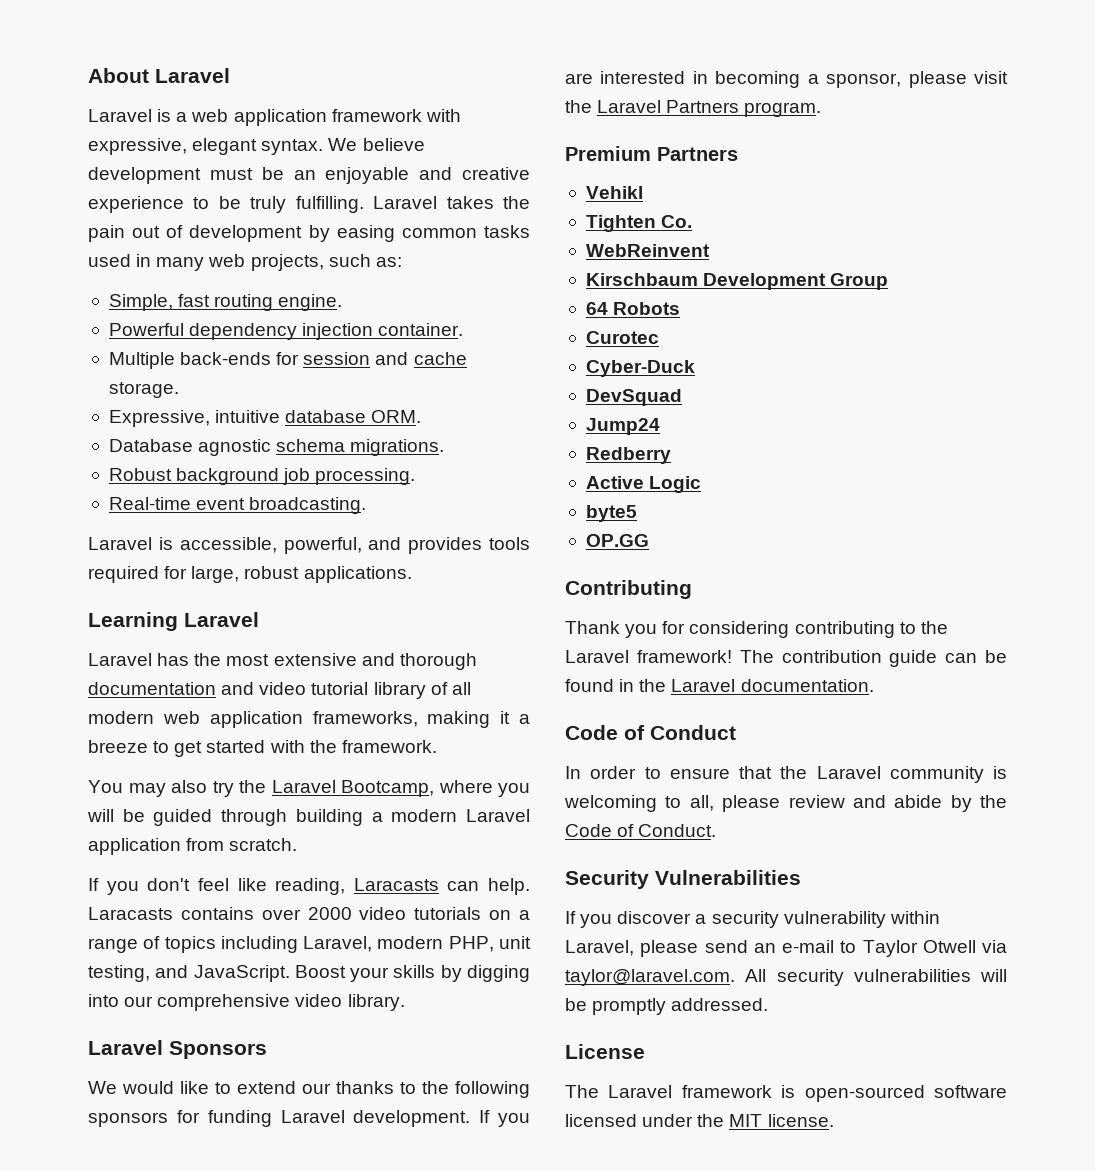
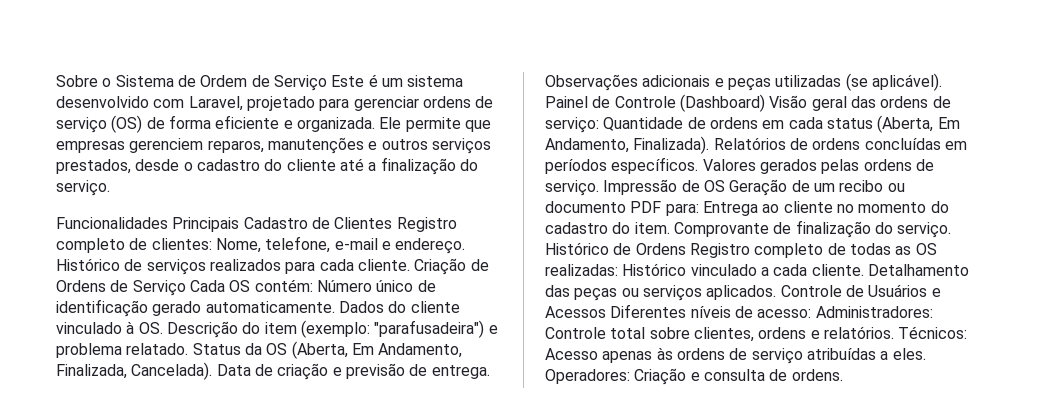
[88,68,230,83] [88,109,461,126] [88,138,425,155] [88,167,530,184] [88,196,530,213] [88,225,530,242] [88,254,402,271] [108,294,343,311] [108,323,464,340] [108,352,467,369] [108,382,179,398] [108,410,422,427] [108,439,445,456] [108,468,416,485] [108,497,367,514] [88,537,530,554] [88,566,412,583] [88,612,259,631] [88,653,477,670] [88,682,471,699] [88,711,530,728] [88,740,437,757] [88,780,530,797] [87,809,530,826] [88,838,298,855] [88,878,530,895] [88,907,530,920] [88,936,531,953] [88,965,530,982] [88,994,405,1011] [88,1040,267,1059] [88,1081,530,1098] [88,1110,530,1127] [565,71,1008,88] [565,100,822,117] [565,146,738,161] [585,186,643,199] [585,215,693,232] [585,244,710,257] [585,273,889,290] [585,302,681,315] [585,331,659,344] [585,360,695,377] [585,389,682,406] [585,418,660,435] [585,447,671,464] [585,476,702,493] [585,505,637,522] [585,534,649,547] [565,580,692,599] [565,621,948,638] [565,650,1007,667] [565,679,874,692] [565,725,736,740] [565,766,1007,783] [564,795,1007,812] [565,824,717,837] [565,870,801,889] [565,911,940,928] [565,940,1007,957] [565,969,1007,986] [565,998,769,1015] [565,1044,645,1059] [565,1085,1007,1102] [565,1114,834,1127] About Laravel // Laravel is a web application framework with expressive, elegant syntax. We believe development must be an enjoyable and creative experience to be truly fulfilling. Laravel takes the pain out of development by easing common tasks used in many web projects, such as: // Simple, fast routing engine. // Powerful dependency injection container. // Multiple back-ends for session and cache storage. // Expressive, intuitive database ORM. // Database agnostic schema migrations. // Robust background job processing. // Real-time event broadcasting. // Laravel is accessible, powerful, and provides tools required for large, robust applications. // Learning Laravel // Laravel has the most extensive and thorough documentation and video tutorial library of all modern web application frameworks, making it a breeze to get started with the framework. // You may also try the Laravel Bootcamp, where you will be guided through building a modern Laravel application from scratch. // If you don't feel like reading, Laracasts can help. Laracasts contains over 2000 video tutorials on a range of topics including Laravel, modern PHP, unit testing, and JavaScript. Boost your skills by digging into our comprehensive video library. // Laravel Sponsors // We would like to extend our thanks to the following sponsors for funding Laravel development. If you are interested in becoming a sponsor, please visit the Laravel Partners program. // Premium Partners // Vehikl // Tighten Co. // WebReinvent // Kirschbaum Development Group // 64 Robots // Curotec // Cyber-Duck // DevSquad // Jump24 // Redberry // Active Logic // byte5 // OP.GG // Contributing // Thank you for considering contributing to the Laravel framework! The contribution guide can be found in the Laravel documentation. // Code of Conduct // In order to ensure that the Laravel community is welcoming to all, please review and abide by the Code of Conduct. // Security Vulnerabilities // If you discover a security vulnerability within Laravel, please send an e-mail to Taylor Otwell via taylor@laravel.com. All security vulnerabilities will be promptly addressed. // License // The Laravel framework is open-sourced software licensed under the MIT license. -> [56,74,464,91] [56,96,494,111] [56,115,491,133] [56,137,491,154] [56,157,478,175] [56,180,110,196] [56,217,457,232] [56,236,466,254] [56,258,489,275] [56,279,436,296] [56,299,460,317] [56,320,498,338] [56,341,463,359] [56,362,490,380] [545,73,942,91] [545,94,951,112] [545,115,960,133] [545,136,967,154] [545,157,934,174] [545,179,905,196] [545,201,949,216] [545,220,952,238] [545,242,937,258] [545,263,969,276] [545,284,941,301] [545,304,933,318] [545,326,968,342] [545,347,926,364] [545,368,843,385] Sobre o Sistema de Ordem de Serviço Este é um sistema desenvolvido com Laravel, projetado para gerenciar ordens de serviço (OS) de forma eficiente e organizada. Ele permite que empresas gerenciem reparos, manutenções e outros serviços prestados, desde o cadastro do cliente até a finalização do serviço. // Funcionalidades Principais Cadastro de Clientes Registro completo de clientes: Nome, telefone, e-mail e endereço. Histórico de serviços realizados para cada cliente. Criação de Ordens de Serviço Cada OS contém: Número único de identificação gerado automaticamente. Dados do cliente vinculado à OS. Descrição do item (exemplo: "parafusadeira") e problema relatado. Status da OS (Aberta, Em Andamento, Finalizada, Cancelada). Data de criação e previsão de entrega. Observações adicionais e peças utilizadas (se aplicável). Painel de Controle (Dashboard) Visão geral das ordens de serviço: Quantidade de ordens em cada status (Aberta, Em Andamento, Finalizada). Relatórios de ordens concluídas em períodos específicos. Valores gerados pelas ordens de serviço. Impressão de OS Geração de um recibo ou documento PDF para: Entrega ao cliente no momento do cadastro do item. Comprovante de finalização do serviço. Histórico de Ordens Registro completo de todas as OS realizadas: Histórico vinculado a cada cliente. Detalhamento das peças ou serviços aplicados. Controle de Usuários e Acessos Diferentes níveis de acesso: Administradores: Controle total sobre clientes, ordens e relatórios. Técnicos: Acesso apenas às ordens de serviço atribuídas a eles. Operadores: Criação e consulta de ordens.

